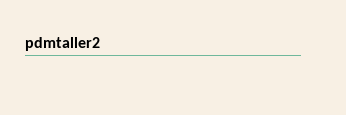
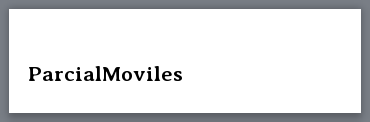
[25,37,100,51] pdmtaller2 -> [28,66,183,81] ParcialMoviles

